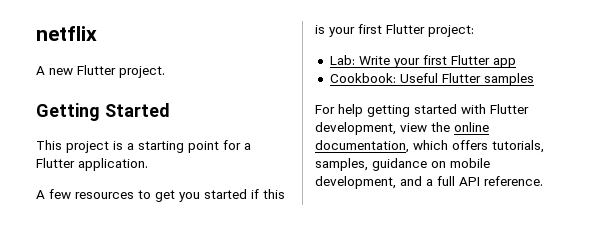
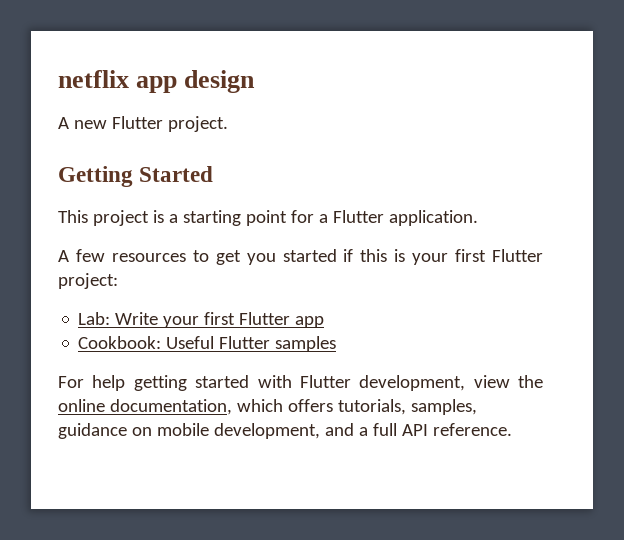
(97, 33) none -> [136,70,256,93] app design

